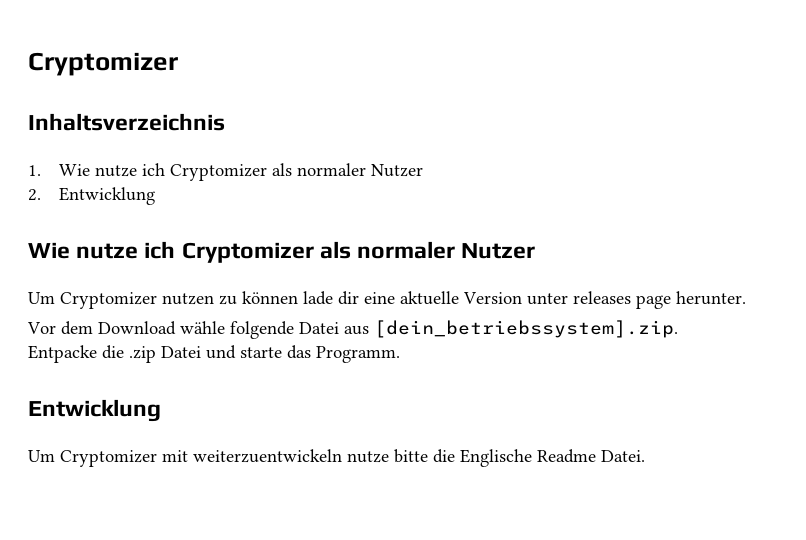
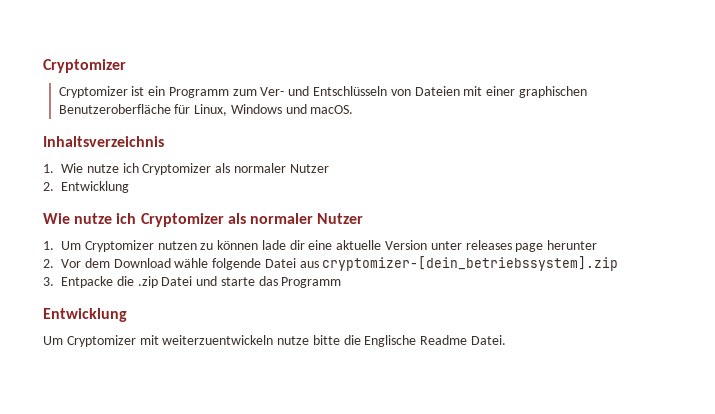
[28,52,178,76] Cryptomizer -> [43,59,126,73] [58,86,587,98] [58,104,354,116] Cryptomizer // Cryptomizer ist ein Programm zum Ver- und Entschlüsseln von Dateien mit einer graphischen Benutzeroberfläche für Linux, Windows und macOS.
(536, 251) none -> [43,241,54,250] 1.
[676,291,746,305] herunter. // -> [547,240,598,250] [43,259,54,268] herunter // 2.
[374,320,678,338] [dein_betriebssystem].zip. // -> [322,256,619,271] [43,277,54,286] cryptomizer-[dein_betriebssystem].zip // 3.
[316,346,400,363] Programm. -> [281,277,342,288] Programm

